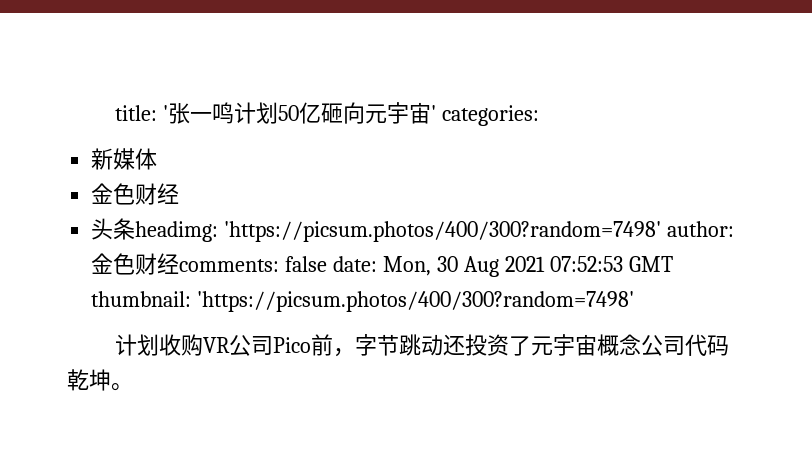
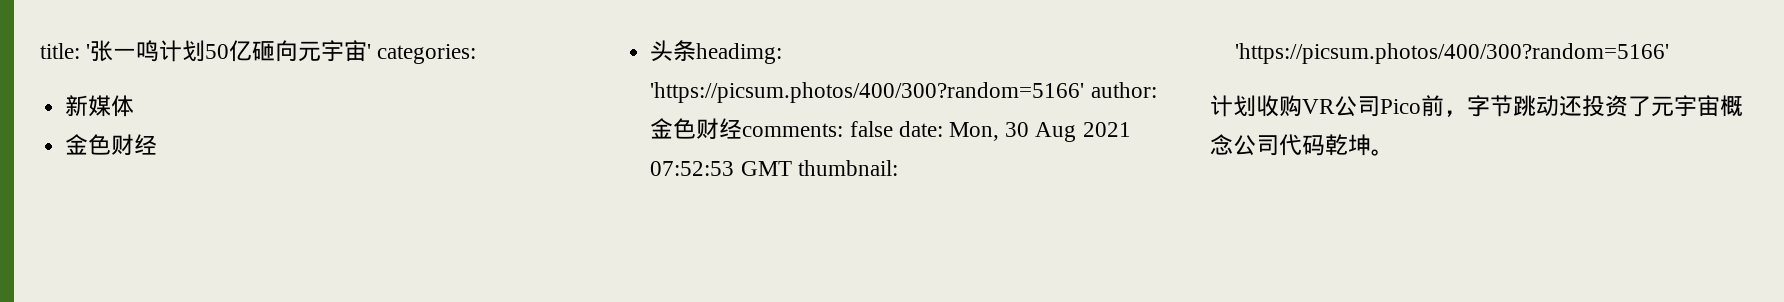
[224,221,662,242] 'https://picsum.photos/400/300?random=7498' -> [650,82,1085,103] 'https://picsum.photos/400/300?random=5166'
[197,291,635,312] 'https://picsum.photos/400/300?random=7498' -> [1235,43,1670,64] 'https://picsum.photos/400/300?random=5166'

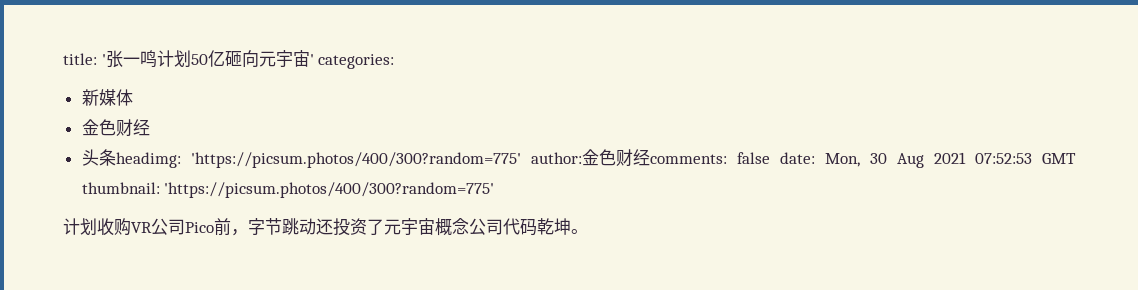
[650,82,1085,103] 'https://picsum.photos/400/300?random=5166' -> [190,152,521,168] 'https://picsum.photos/400/300?random=775'
[1235,43,1670,64] 'https://picsum.photos/400/300?random=5166' -> [164,182,495,198] 'https://picsum.photos/400/300?random=775'

